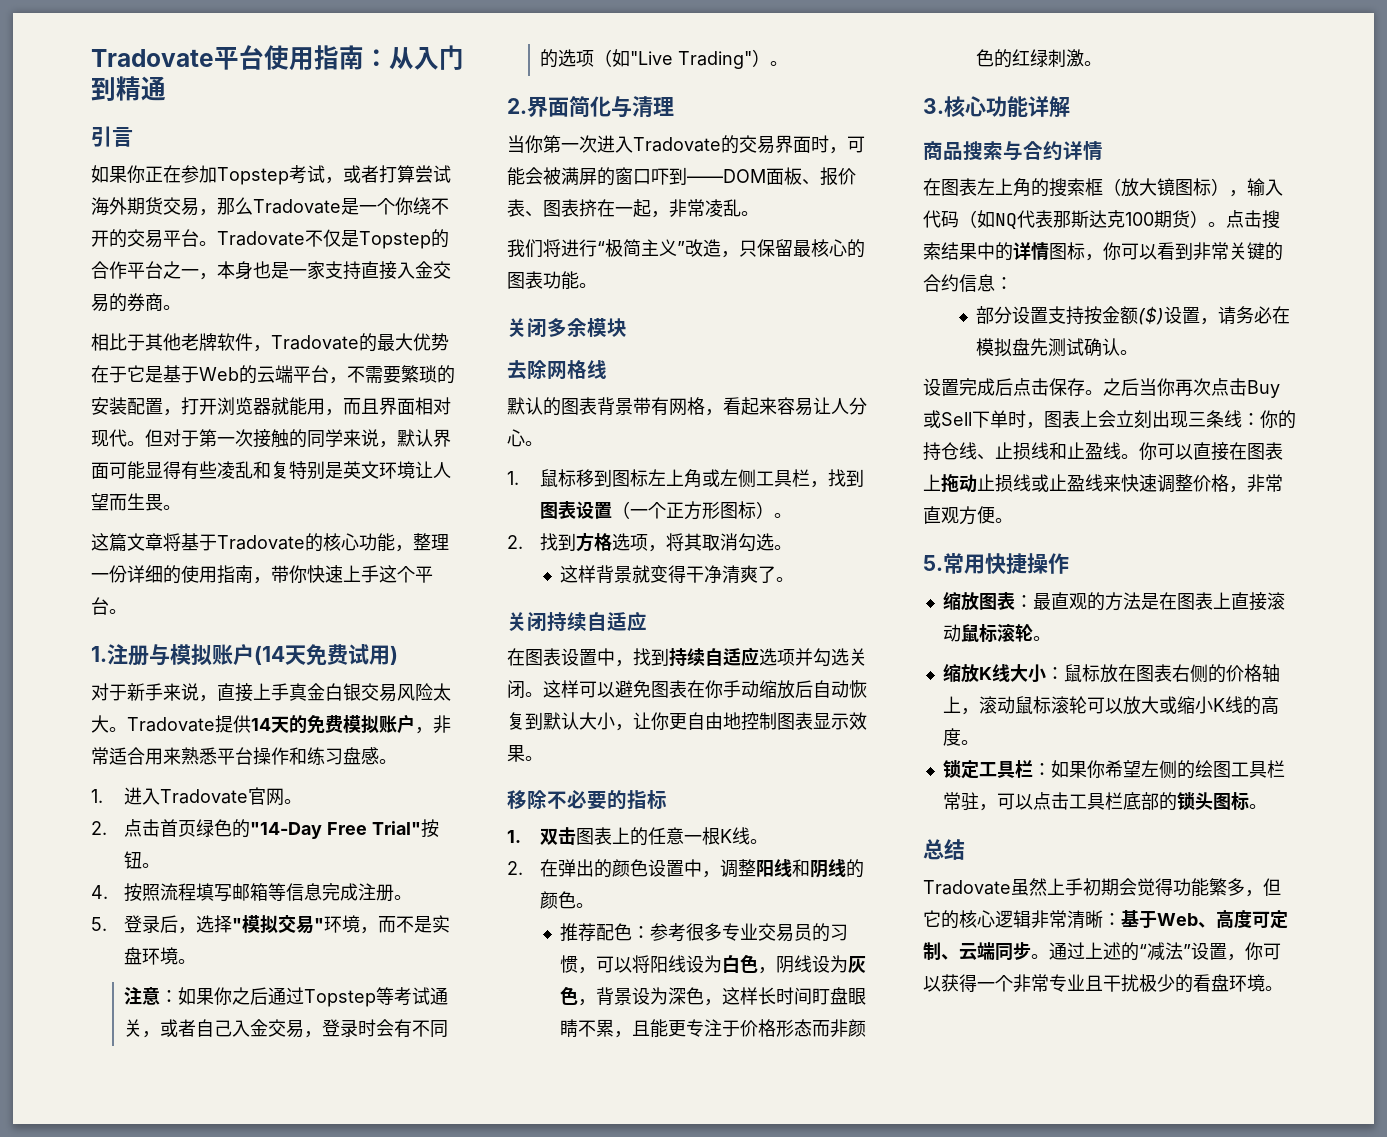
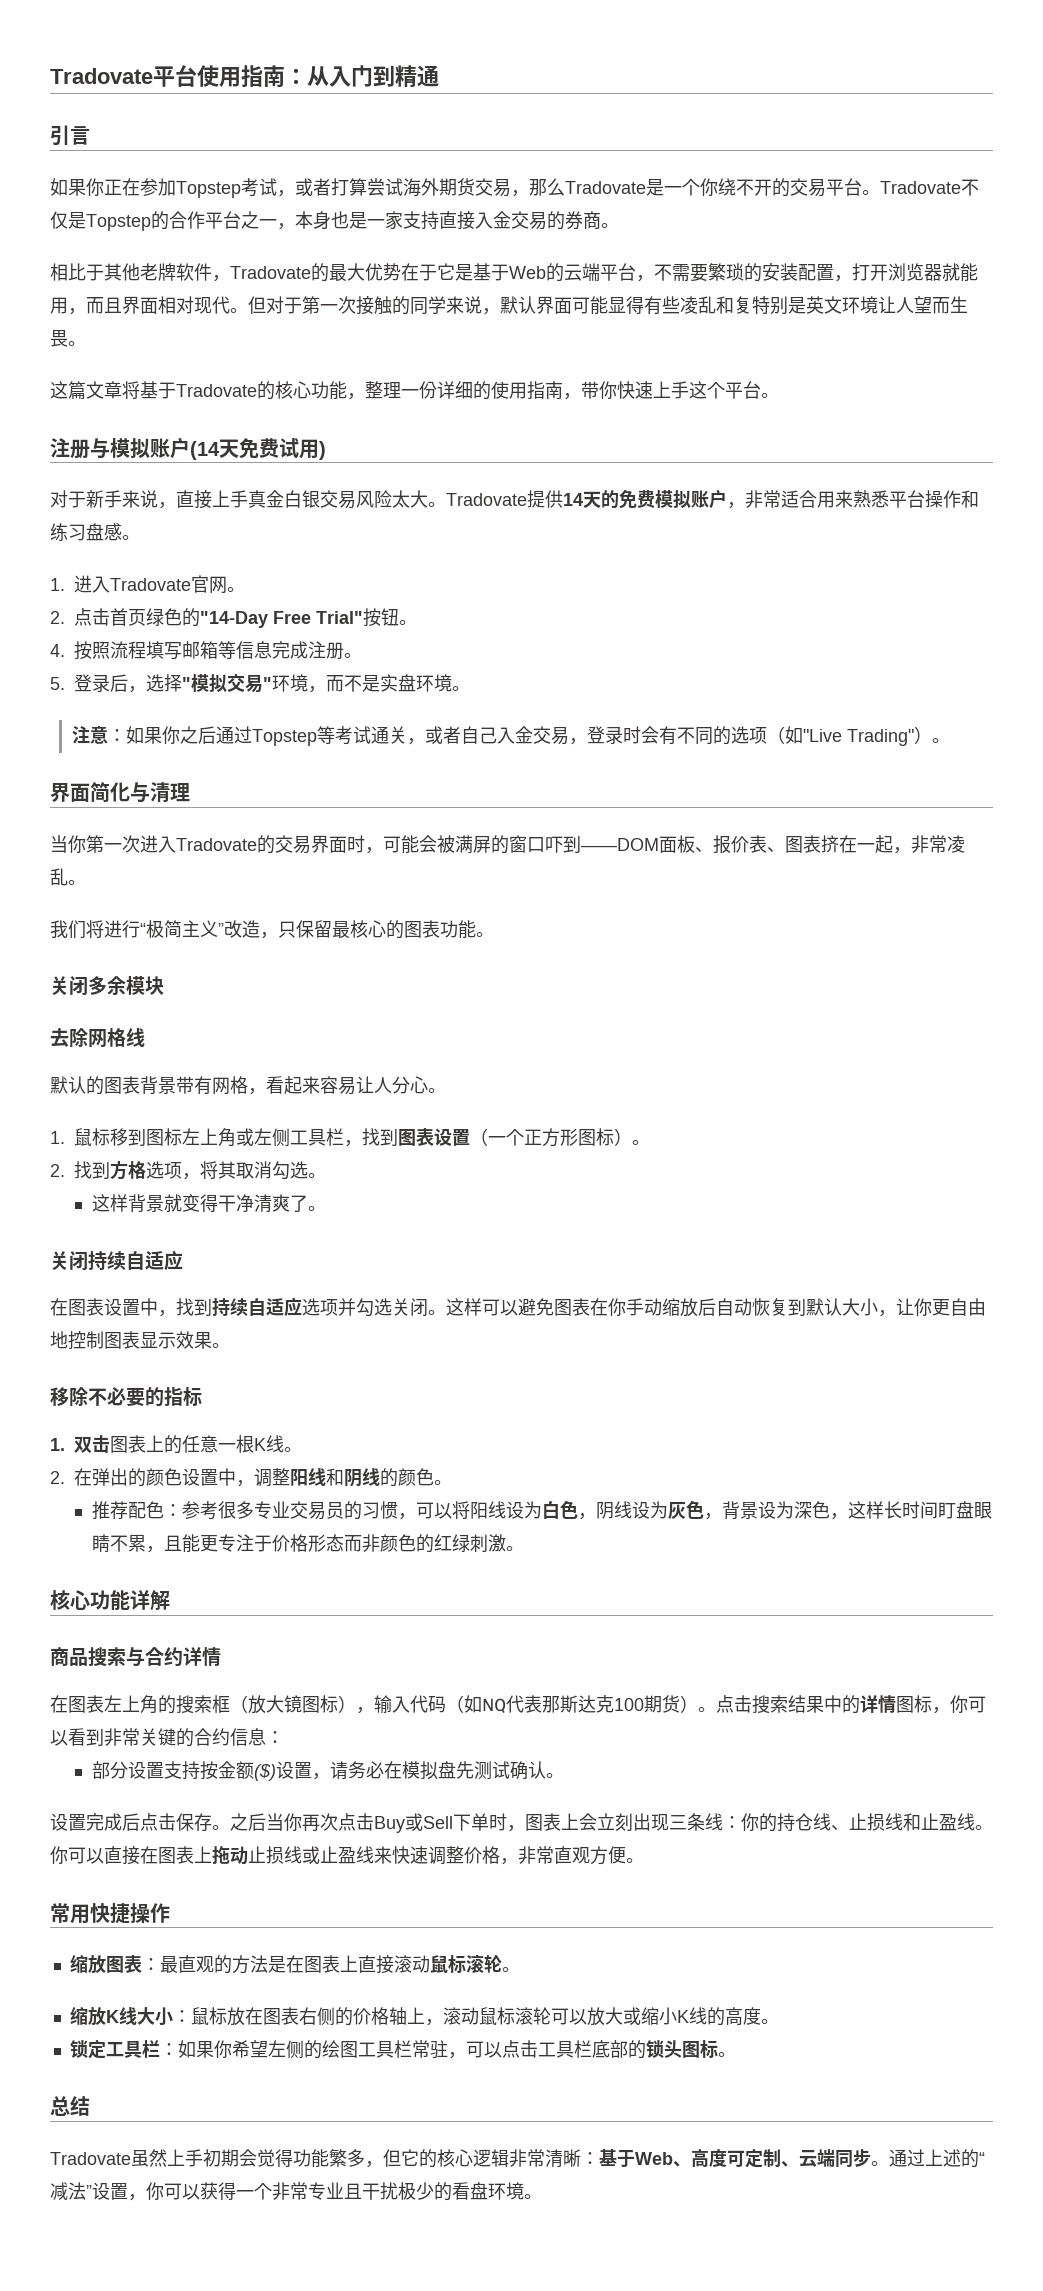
[91,646,107,662] 1. -> (779, 395) none
[507,98,527,114] 2. -> (950, 740) none
[923,98,944,114] 3. -> (524, 1548) none
[923,555,943,571] 5. -> (644, 1860) none

